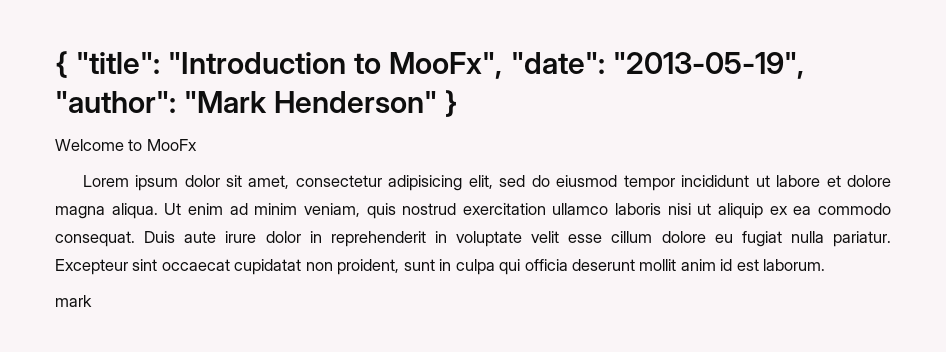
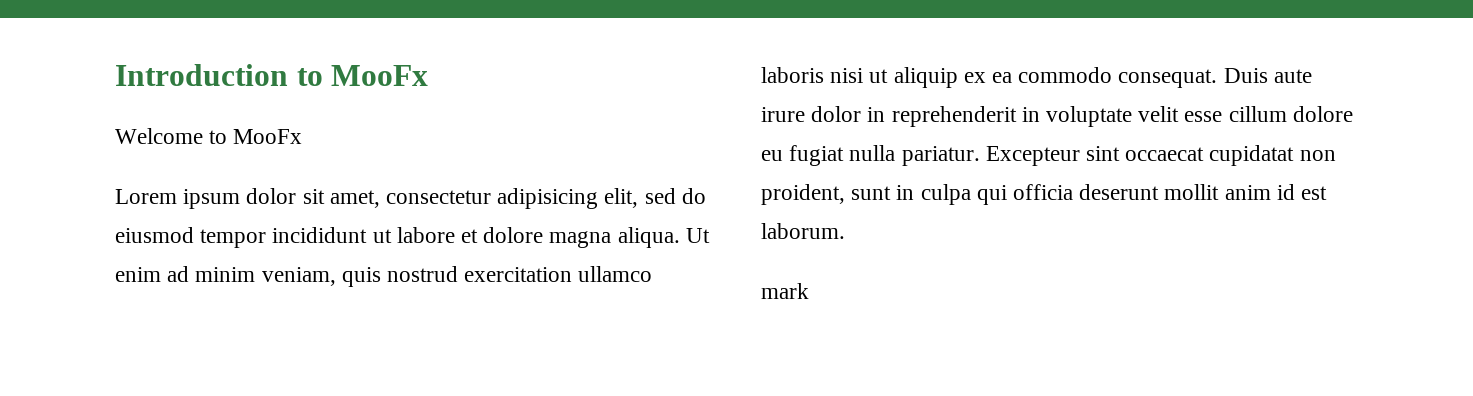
[55,51,804,79] [55,90,459,117] { "title": "Introduction to MooFx", "date": "2013-05-19", "author": "Mark Henderson" } -> [115,64,429,86] Introduction to MooFx

